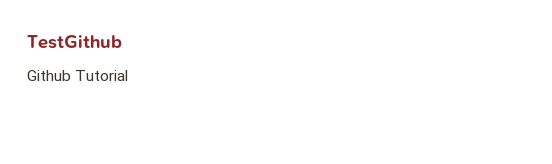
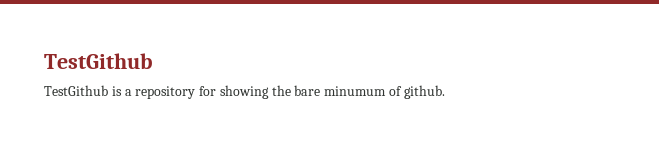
[27,70,129,81] Github Tutorial -> [44,85,445,99] TestGithub is a repository for showing the bare minumum of github.

